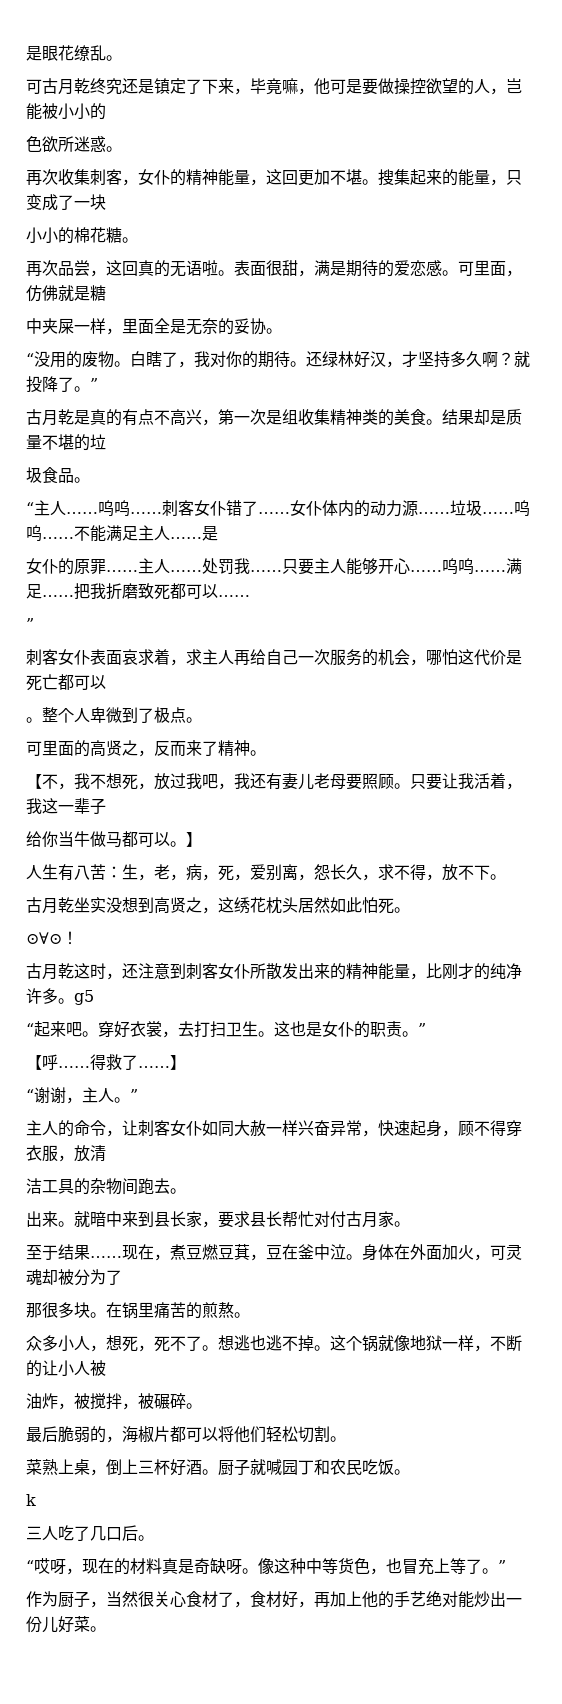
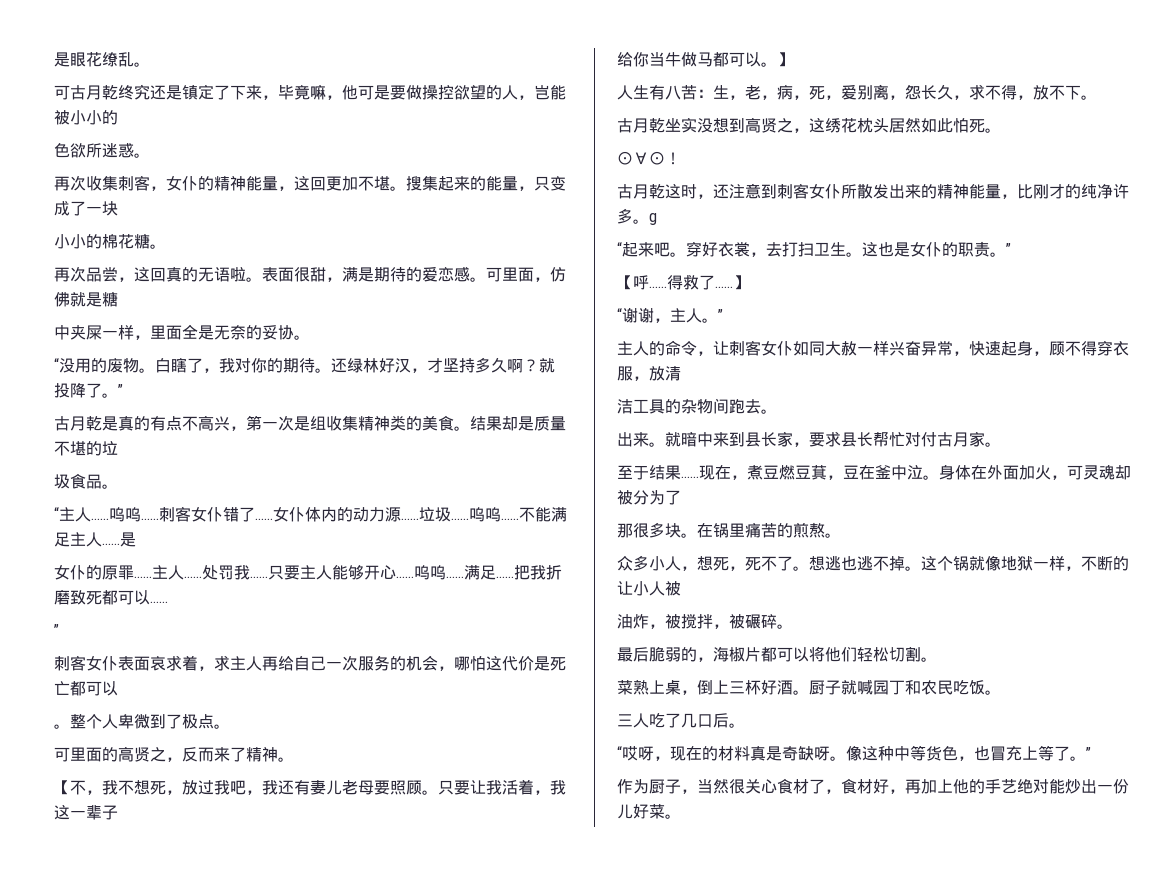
[74,990,94,1005] g5 -> [649,213,657,225] g
[26,1494,36,1506] // k -> (1001, 692) none

